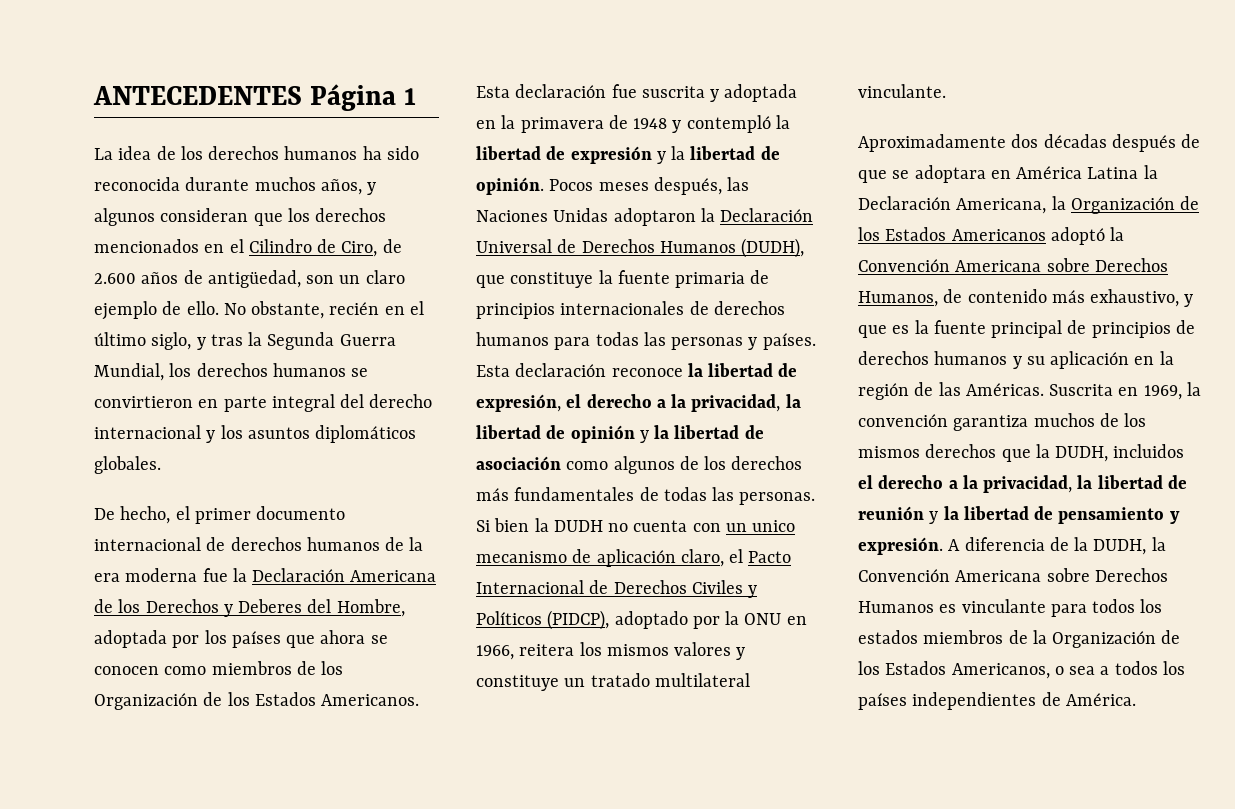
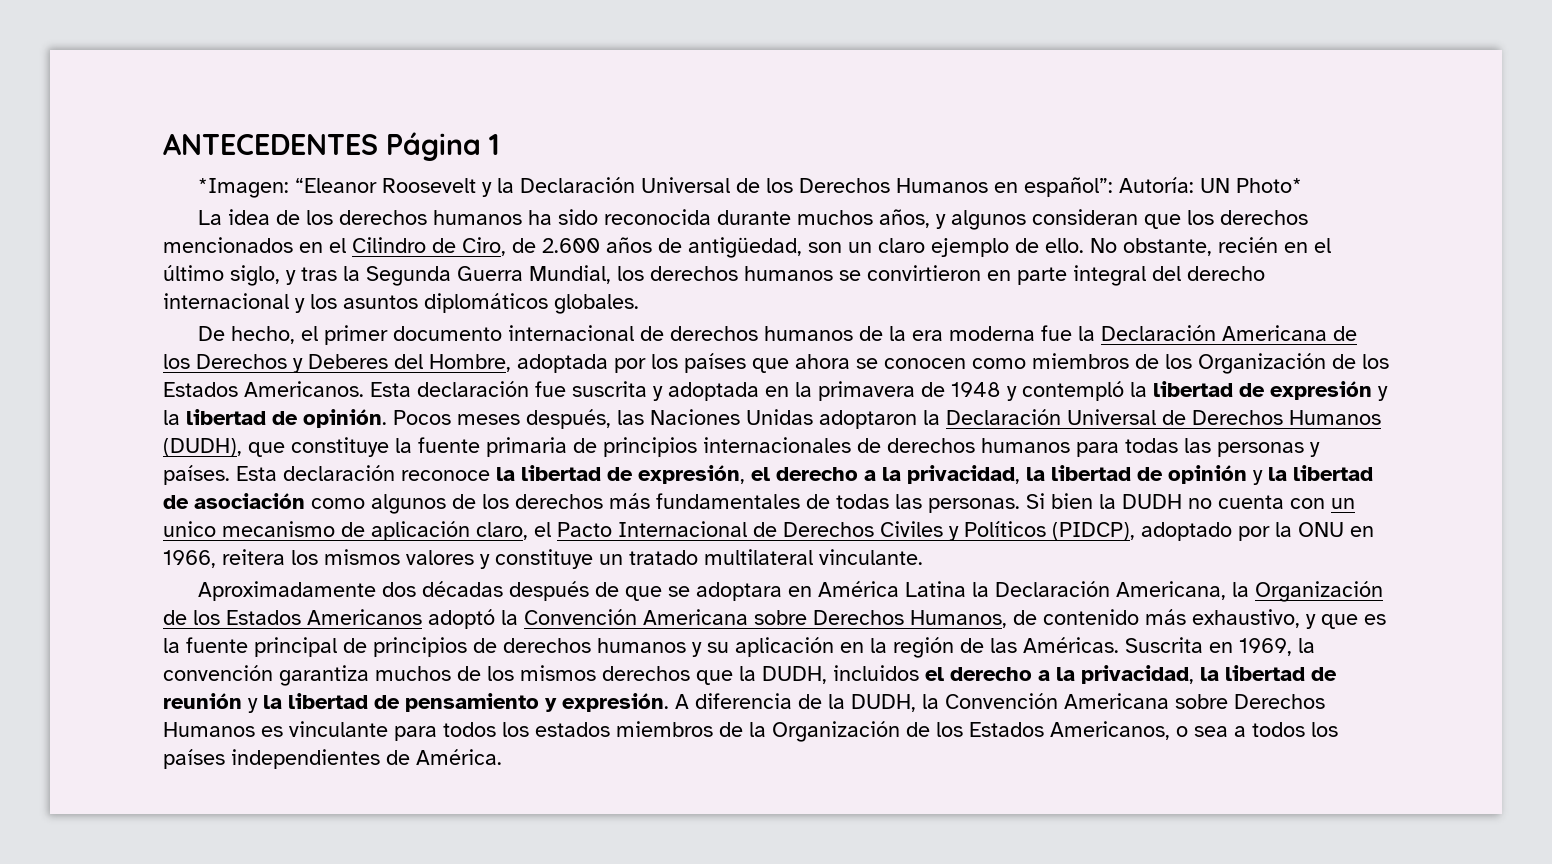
(417, 96) none -> [198,177,1303,198] // *Imagen: “Eleanor Roosevelt y la Declaración Universal de los Derechos Humanos en español”: Autoría: UN Photo*

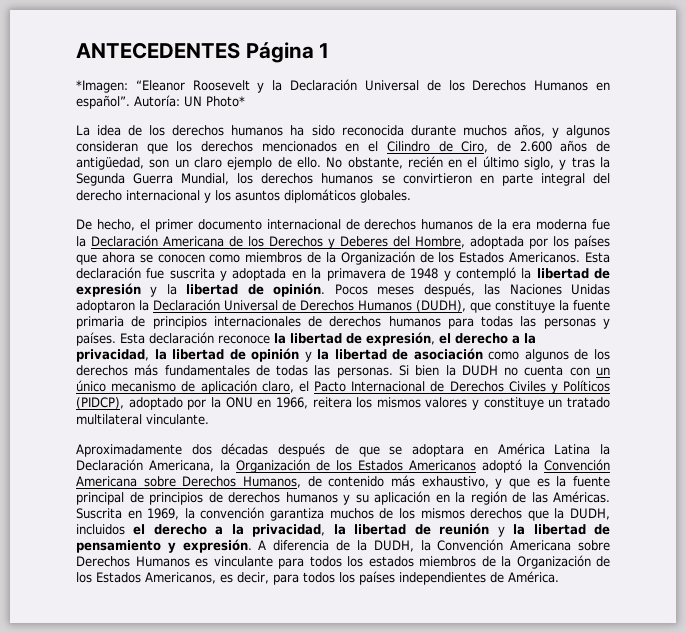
[1024,177,1114,197] español”: -> [76,95,130,109] español”.
[1165,354,1192,369] los -> [325,252,336,263] la
[163,521,216,537] unico -> [76,380,106,392] único
[1176,726,1246,737] o sea a -> [220,572,299,585] es decir, para

